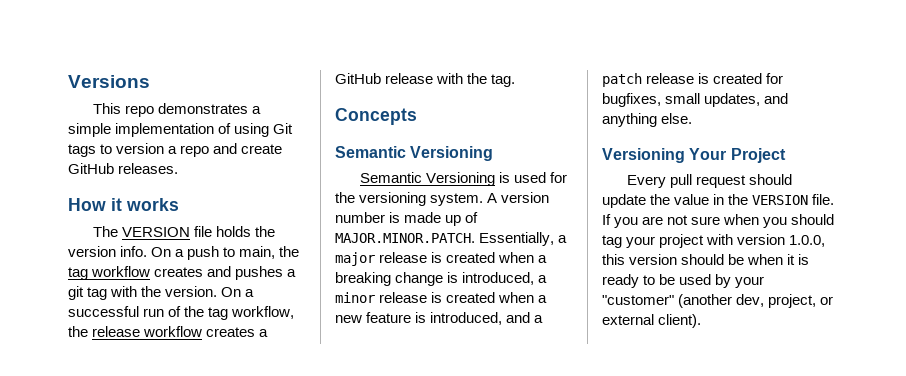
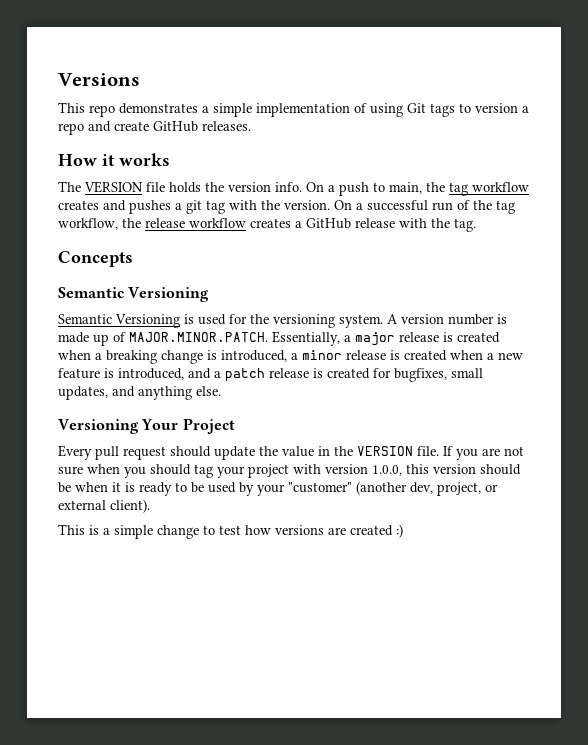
(702, 321) none -> [58,524,403,539] // This is a simple change to test how versions are created :)

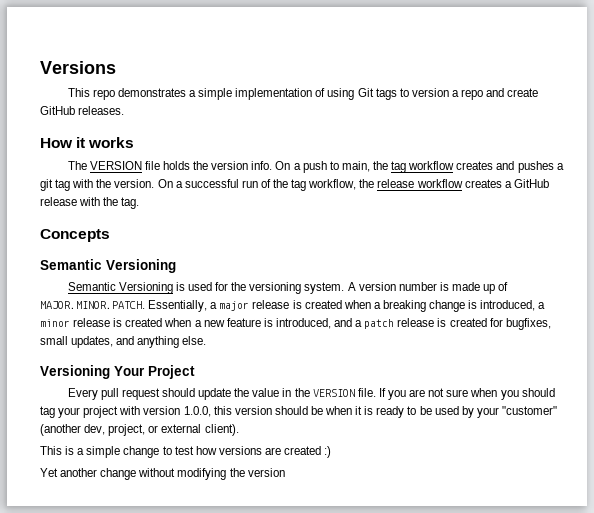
(403, 531) none -> [40,468,285,480] // Yet another change without modifying the version

